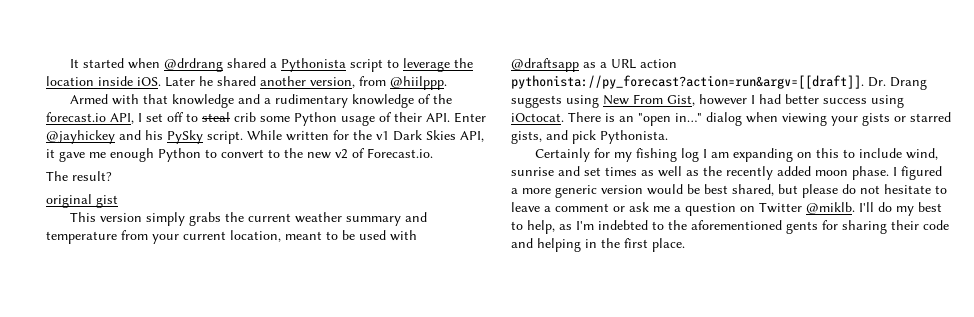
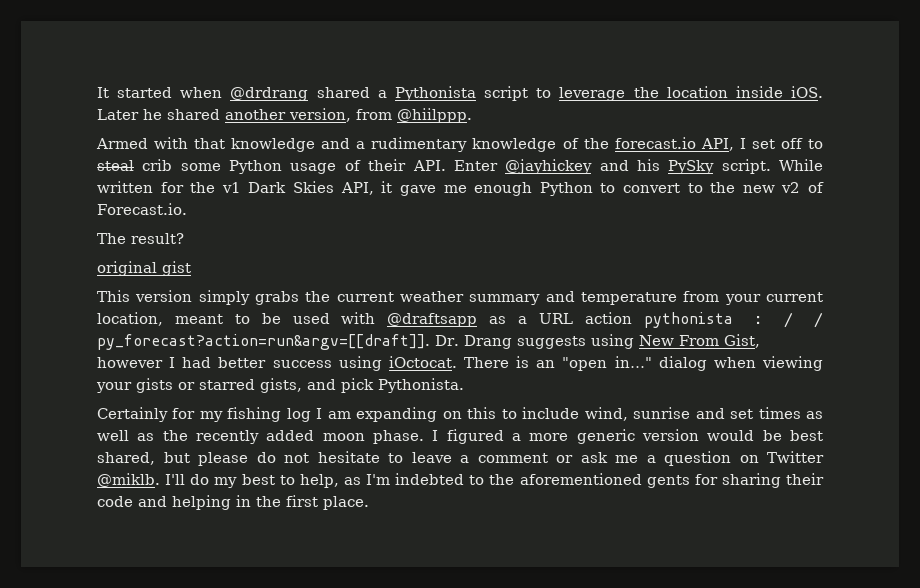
[511,75,864,89] pythonista://py_forecast?action=run&argv=[[draft]]. -> [643,312,823,328] [97,334,430,350] pythonista : / / py_forecast?action=run&argv=[[draft]].

